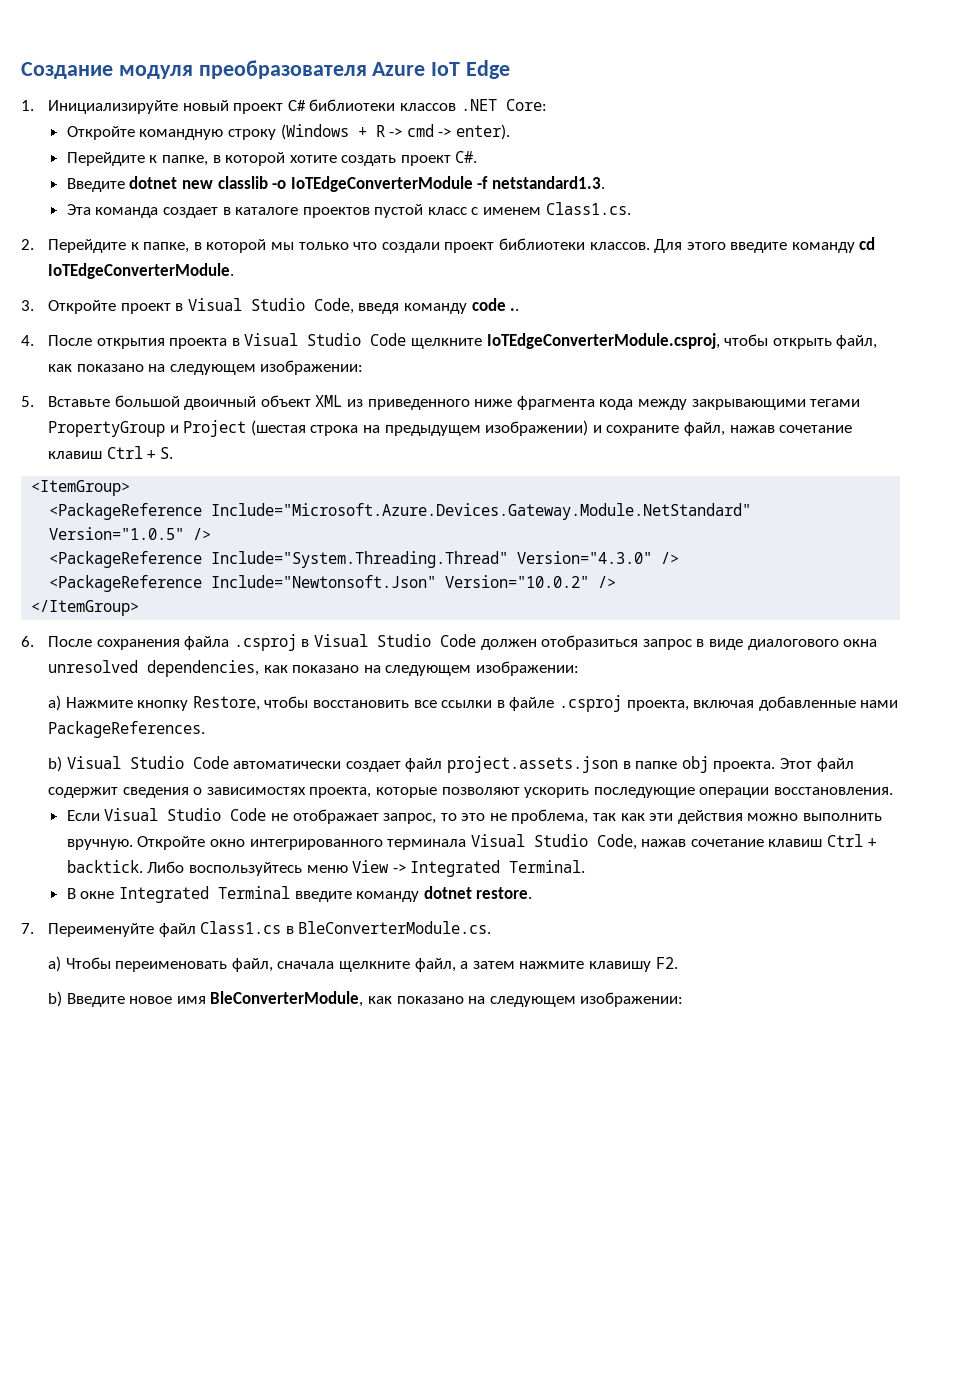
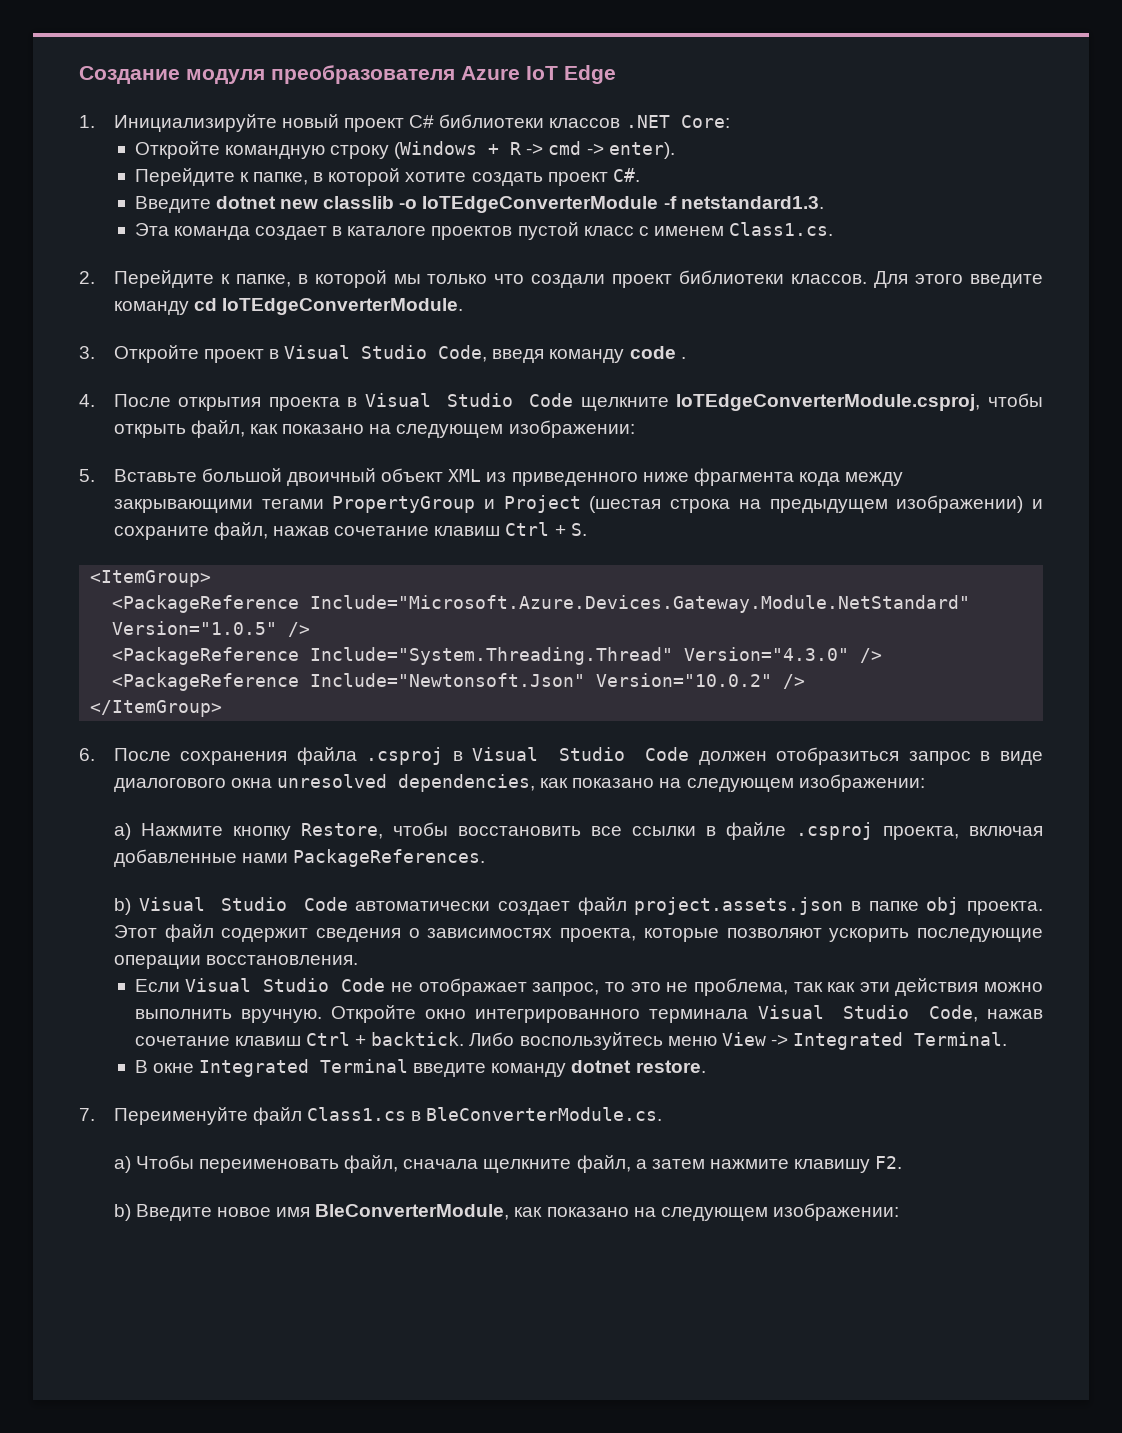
[510,308,520,311] .. -> [680,357,686,359] .

